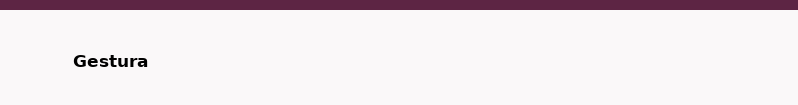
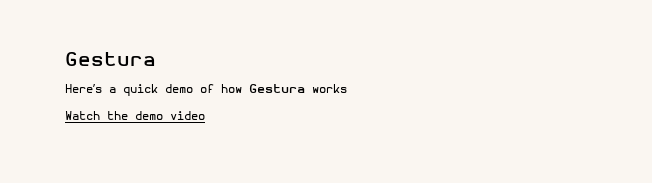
[73,55,148,67] Gestura -> [65,52,156,66] [65,84,347,96] [65,111,205,120] Gestura // Here’s a quick demo of how Gestura works // Watch the demo video

